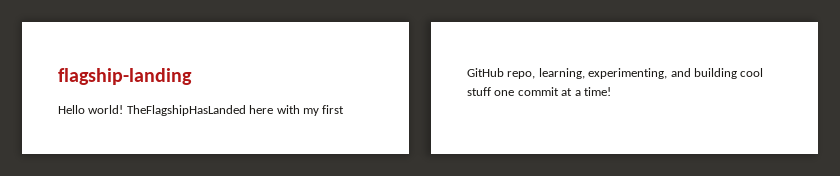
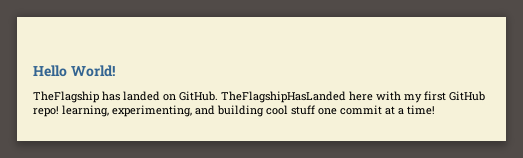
[58,68,192,85] [58,105,124,114] flagship-landing // Hello world! -> [33,65,115,77] [33,91,218,103] Hello World! // TheFlagship has landed on GitHub.
[507,71,536,79] repo, -> [33,106,59,117] repo!

